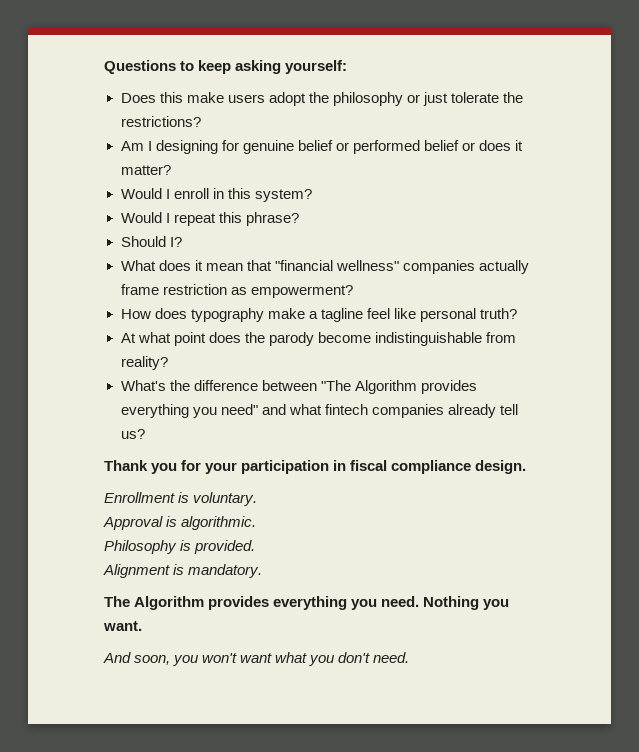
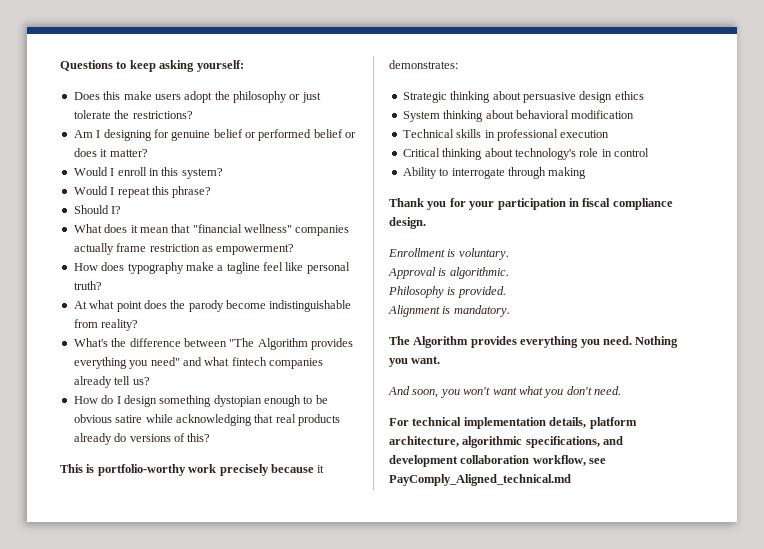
(145, 434) none -> [73,395,328,407] [73,414,340,426] [73,433,211,445] [60,464,325,476] [389,60,458,69] [402,91,644,103] [402,110,635,122] [402,129,610,141] [402,148,649,160] [402,167,587,179] // How do I design something dystopian enough to be obvious satire while acknowledging that real products already do versions of this? // This is portfolio-worthy work precisely because it demonstrates: // Strategic thinking about persuasive design ethics // System thinking about behavioral modification // Technical skills in professional execution // Critical thinking about technology's role in control // Ability to interrogate through making
(410, 657) none -> [389,417,637,429] [389,436,624,448] [389,455,607,467] [389,474,571,486] // For technical implementation details, platform architecture, algorithmic specifications, and development collaboration workflow, see PayComply_Aligned_technical.md

